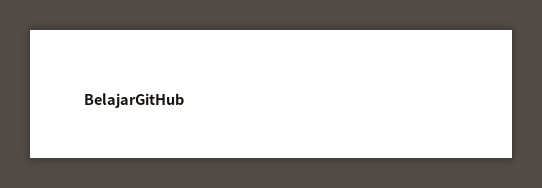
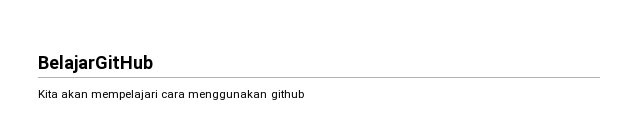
(184, 100) none -> [38,90,304,100] // Kita akan mempelajari cara menggunakan github

